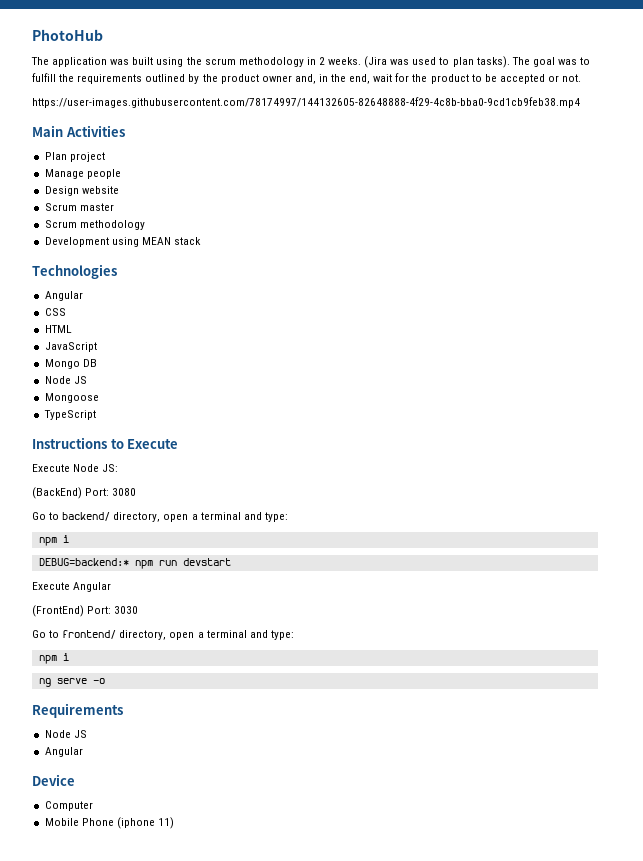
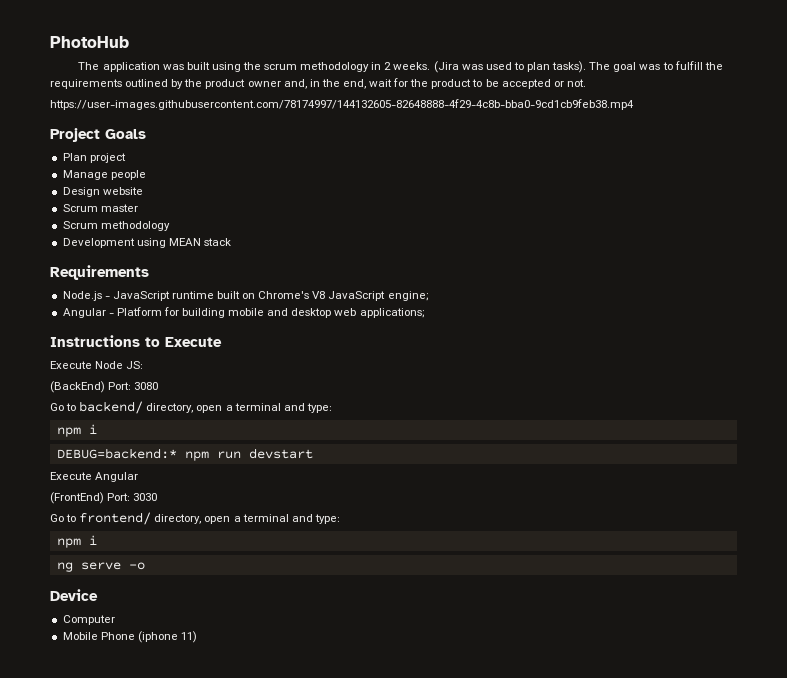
[32,125,125,137] Main Activities -> [50,128,146,142] Project Goals
[32,264,117,279] [44,291,83,301] [44,308,66,316] [44,325,72,333] [44,342,97,352] [44,359,97,369] [44,376,87,384] [44,393,99,403] [43,410,96,420] Technologies // Angular // CSS // HTML // JavaScript // Mongo DB // Node JS // Mongoose // TypeScript -> [50,265,149,280] [62,291,428,301] [62,307,424,318] Requirements // Node.js - JavaScript runtime built on Chrome's V8 JavaScript engine; // Angular - Platform for building mobile and desktop web applications;
[32,703,123,718] [44,730,87,738] [44,747,83,757] // Requirements // Node JS // Angular -> (145, 566) none

